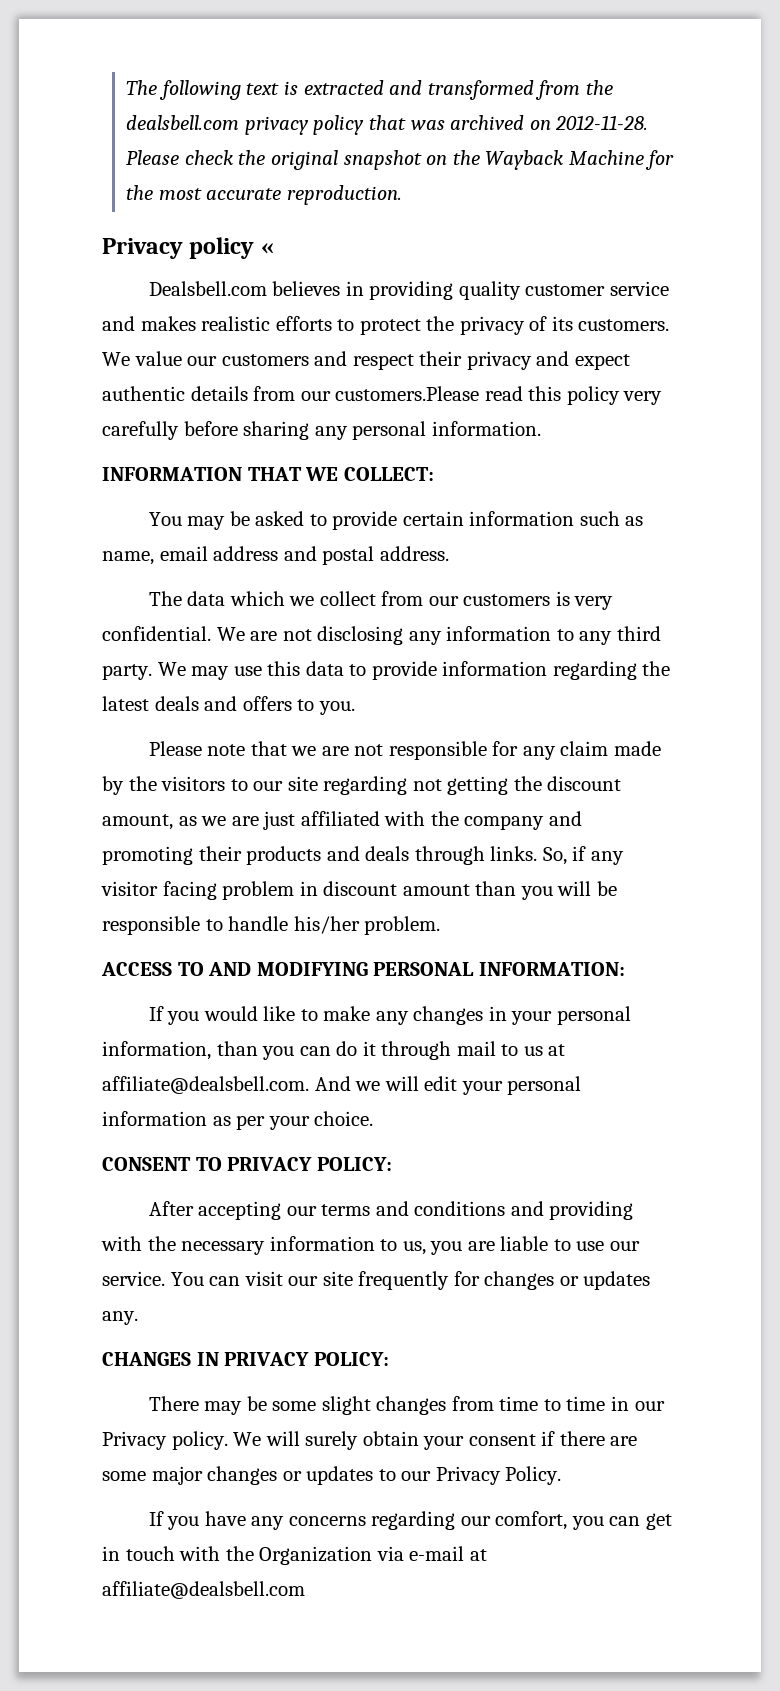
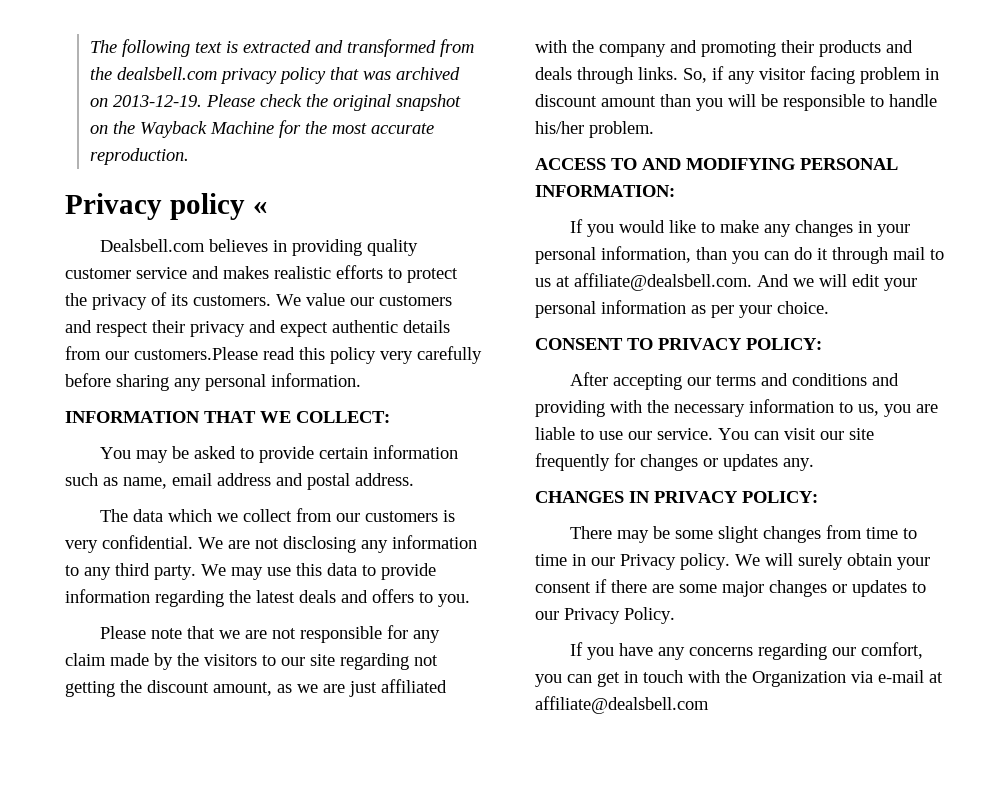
[555,115,649,130] 2012-11-28. -> [112,95,202,107] 2013-12-19.

